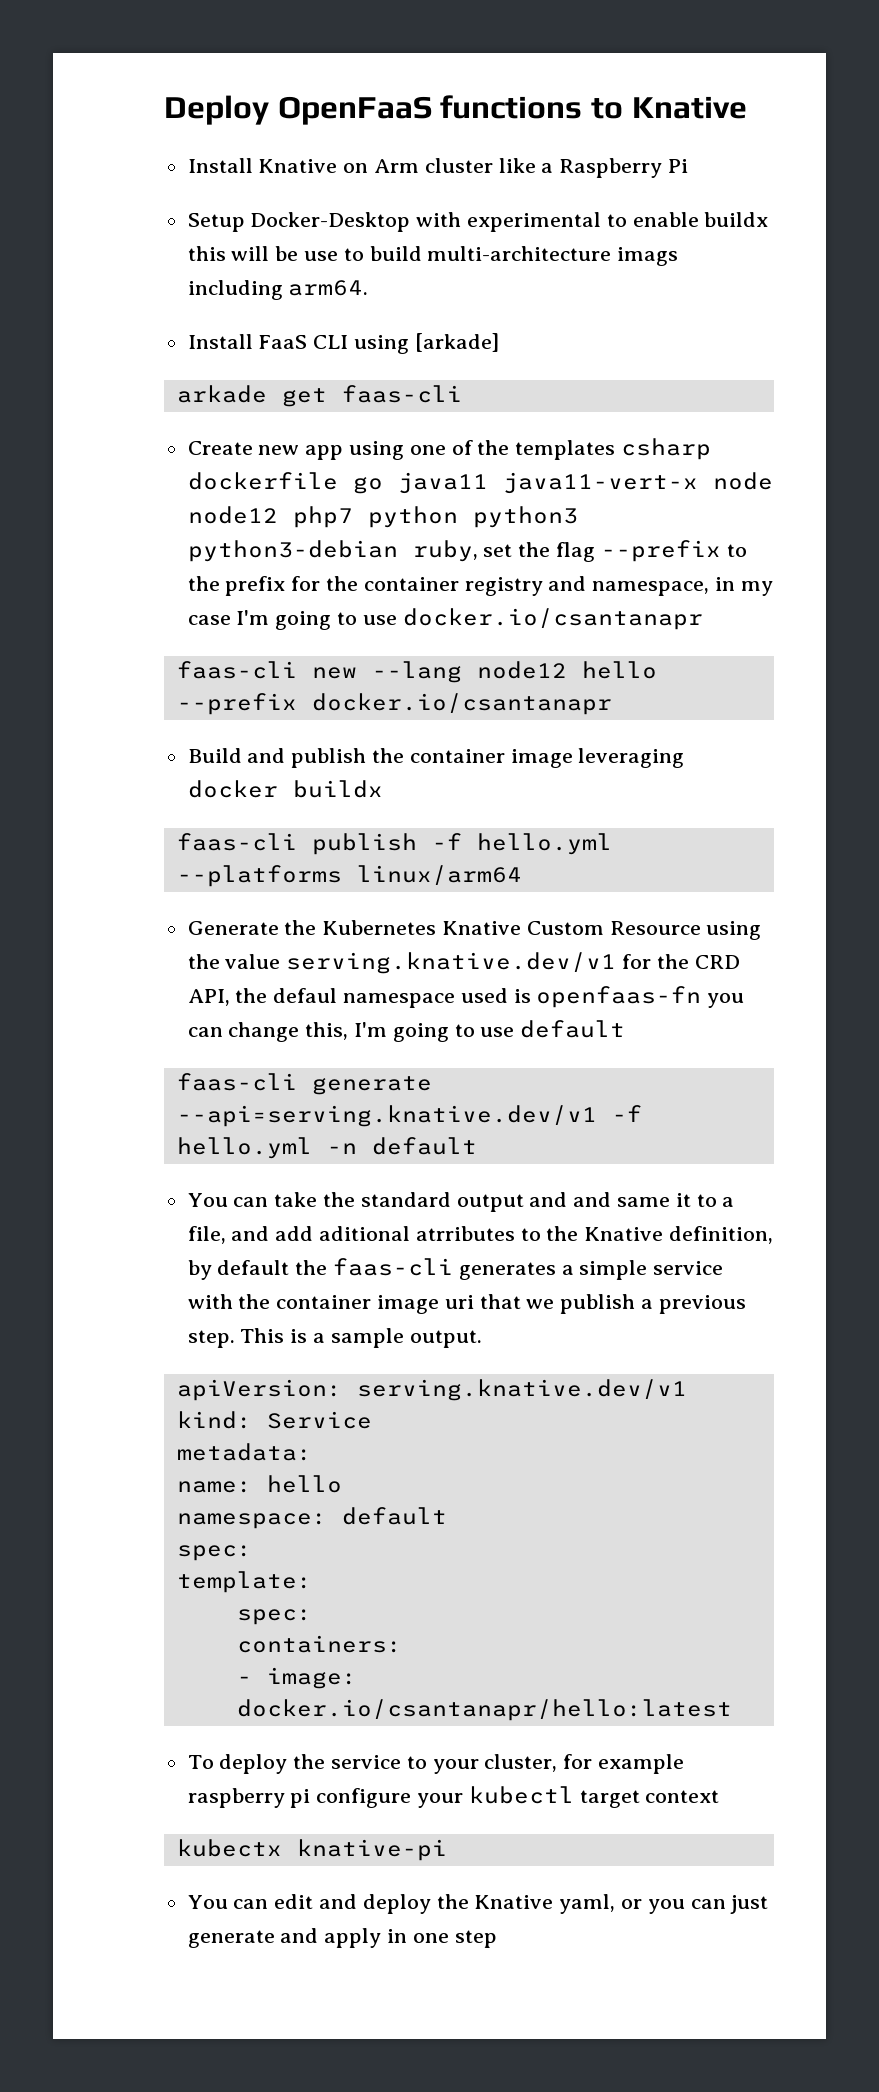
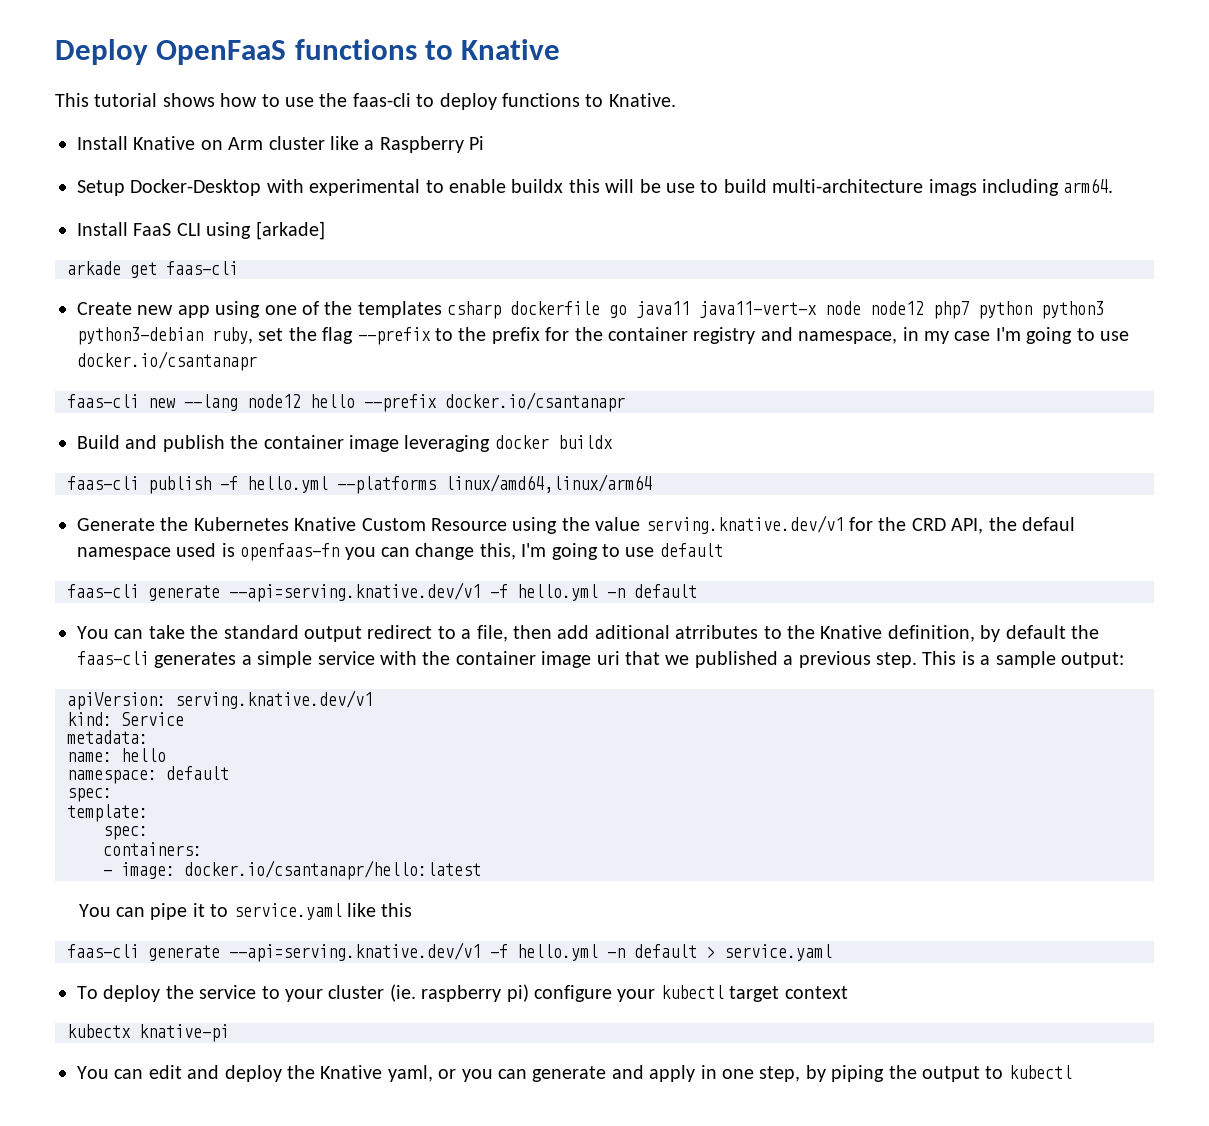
(747, 107) none -> [55,93,676,110] // This tutorial shows how to use the faas-cli to deploy functions to Knative.
[356,865,522,885] linux/arm64 -> [445,474,652,493] linux/amd64,linux/arm64
[529,1192,691,1207] and and same it -> [367,625,433,639] redirect
[231,1226,270,1241] and -> [512,625,552,639] then
[560,1294,636,1314] publish -> [694,651,778,668] published
[409,1330,482,1348] output. -> [1060,652,1124,668] output:
(732, 1710) none -> [78,903,413,920] [67,942,832,962] // You can pipe it to service.yaml like this // faas-cli generate --api=serving.knative.dev/v1 -f hello.yml -n default > service.yaml
[484,1754,685,1774] [187,1788,311,1808] cluster, for example raspberry pi -> [328,984,529,1002] cluster (ie. raspberry pi)
[730,1895,769,1914] just -> (527, 1074) none
[454,1930,497,1948] step -> [759,1065,1072,1082] step, by piping the output to kubectl

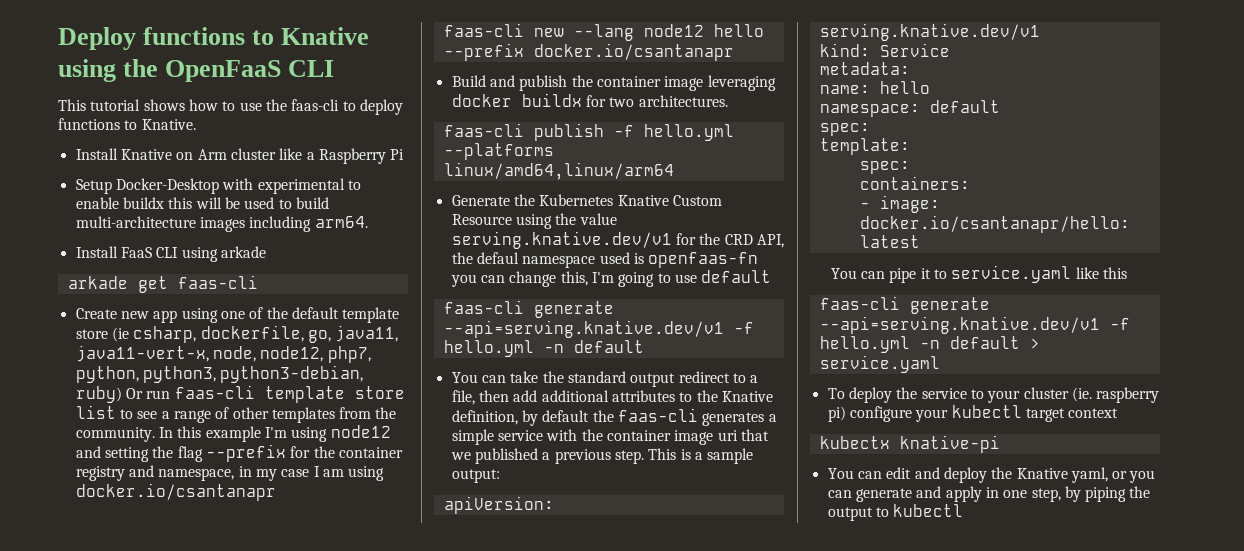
[156,40,287,65] OpenFaaS -> (136, 38) none
(561, 49) none -> [58,59,335,82] using the OpenFaaS CLI
[665,183,695,193] use -> [244,197,275,209] used
[928,179,977,196] imags -> [199,217,245,232] images
[255,221,325,240] [arkade] -> [220,246,266,258] arkade
[357,301,1105,319] [77,327,540,345] templates csharp dockerfile go java11 java11-vert-x node node12 php7 python python3 python3-debian ruby, set the flag --prefix to the prefix -> [291,307,400,323] [75,325,399,343] [75,345,371,363] [75,365,364,383] [75,385,405,403] [75,405,397,423] [75,425,391,442] [75,444,286,462] default template store (ie csharp, dockerfile, go, java11, java11-vert-x, node, node12, php7, python, python3, python3-debian, ruby) Or run faas-cli template store list to see a range of other templates from the community. In this example I'm using node12 and setting the flag --prefix
[995,327,1129,344] I'm going to use -> [313,466,385,481] I am using
(613, 442) none -> [585,95,728,107] for two architectures.
[594,625,759,639] aditional atrributes -> [541,390,675,402] additional attributes

